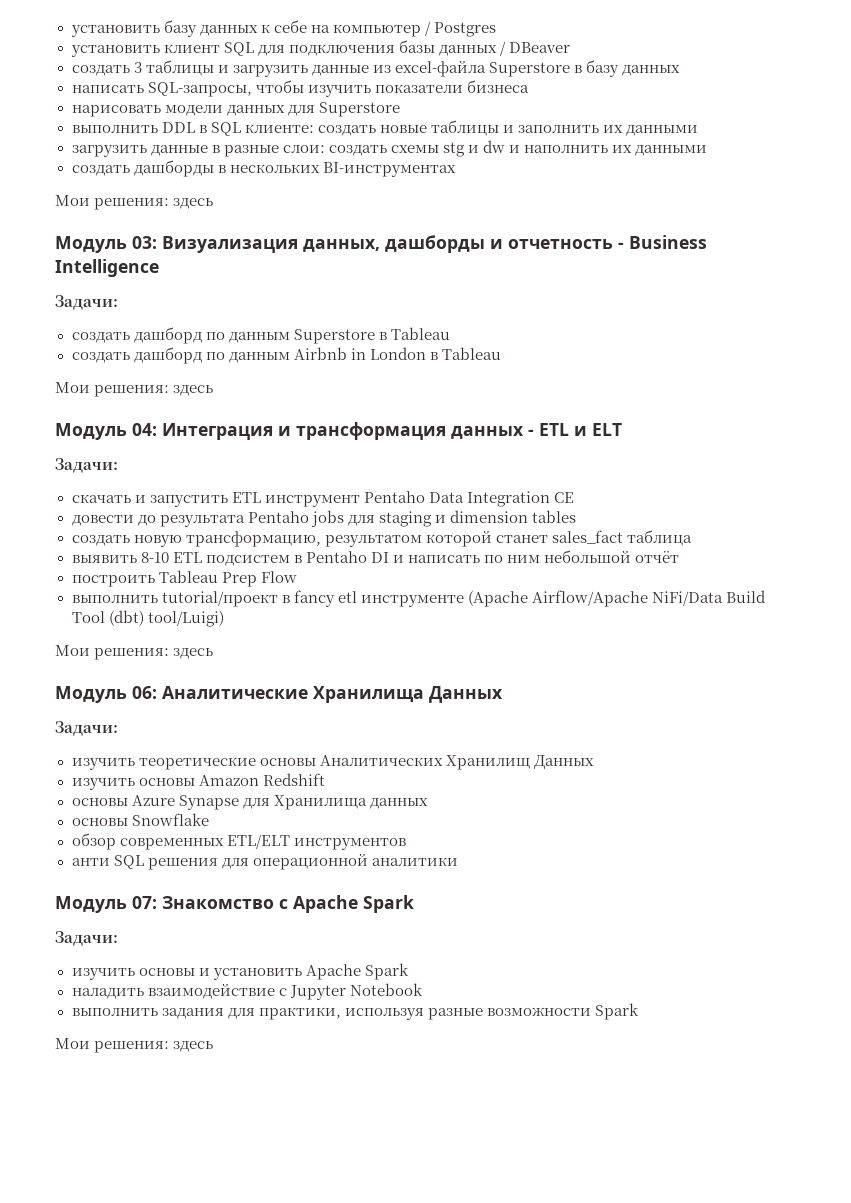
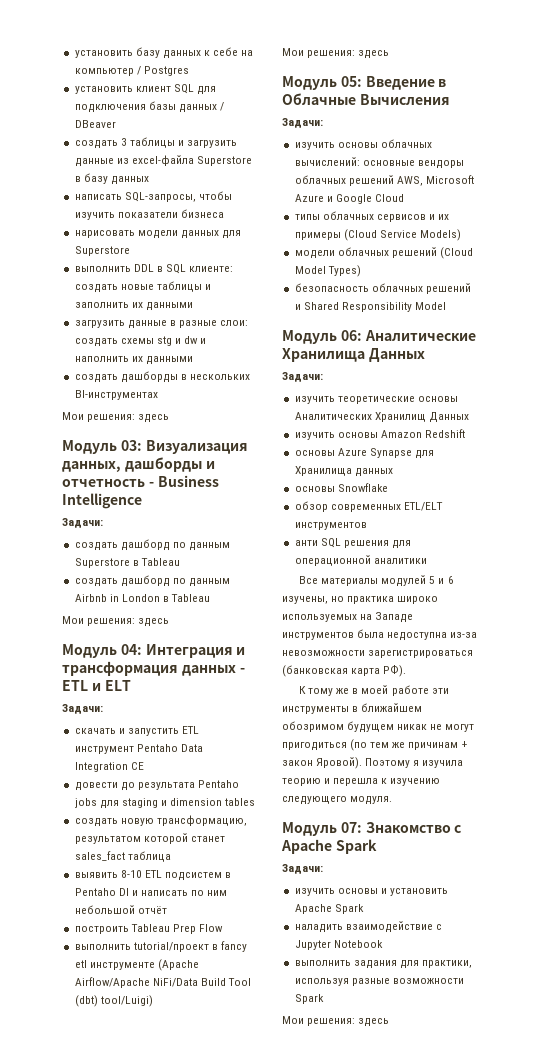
(214, 653) none -> [282,76,447,90] [282,93,450,105] [282,118,323,128] [294,139,432,150] [294,157,464,169] [294,175,474,186] [294,194,404,204] [294,211,450,222] [294,229,461,241] [294,247,473,259] [294,265,361,277] [294,283,471,294] [294,302,446,312] // Модуль 05: Введение в Облачные Вычисления // Задачи: // изучить основы облачных вычислений: основные вендоры облачных решений AWS, Microsoft Azure и Google Cloud // типы облачных сервисов и их примеры (Cloud Service Models) // модели облачных решений (Cloud Model Types) // безопасность облачных решений и Shared Responsibility Model
(458, 861) none -> [298,575,454,587] [282,596,439,604] [282,612,414,623] [282,629,478,641] [282,650,474,658] [282,665,407,677] [298,685,449,696] [282,703,423,714] [282,721,475,733] [282,739,467,751] [282,757,464,769] [282,778,441,786] [282,796,393,805] // Все материалы модулей 5 и 6 изучены, но практика широко используемых на Западе инструментов была недоступна из-за невозможности зарегистрироваться (банковская карта РФ). // К тому же в моей работе эти инструменты в ближайшем обозримом будущем никак не могут пригодиться (по тем же причинам + закон Яровой). Поэтому я изучила теорию и перешла к изучению следующего модуля.

